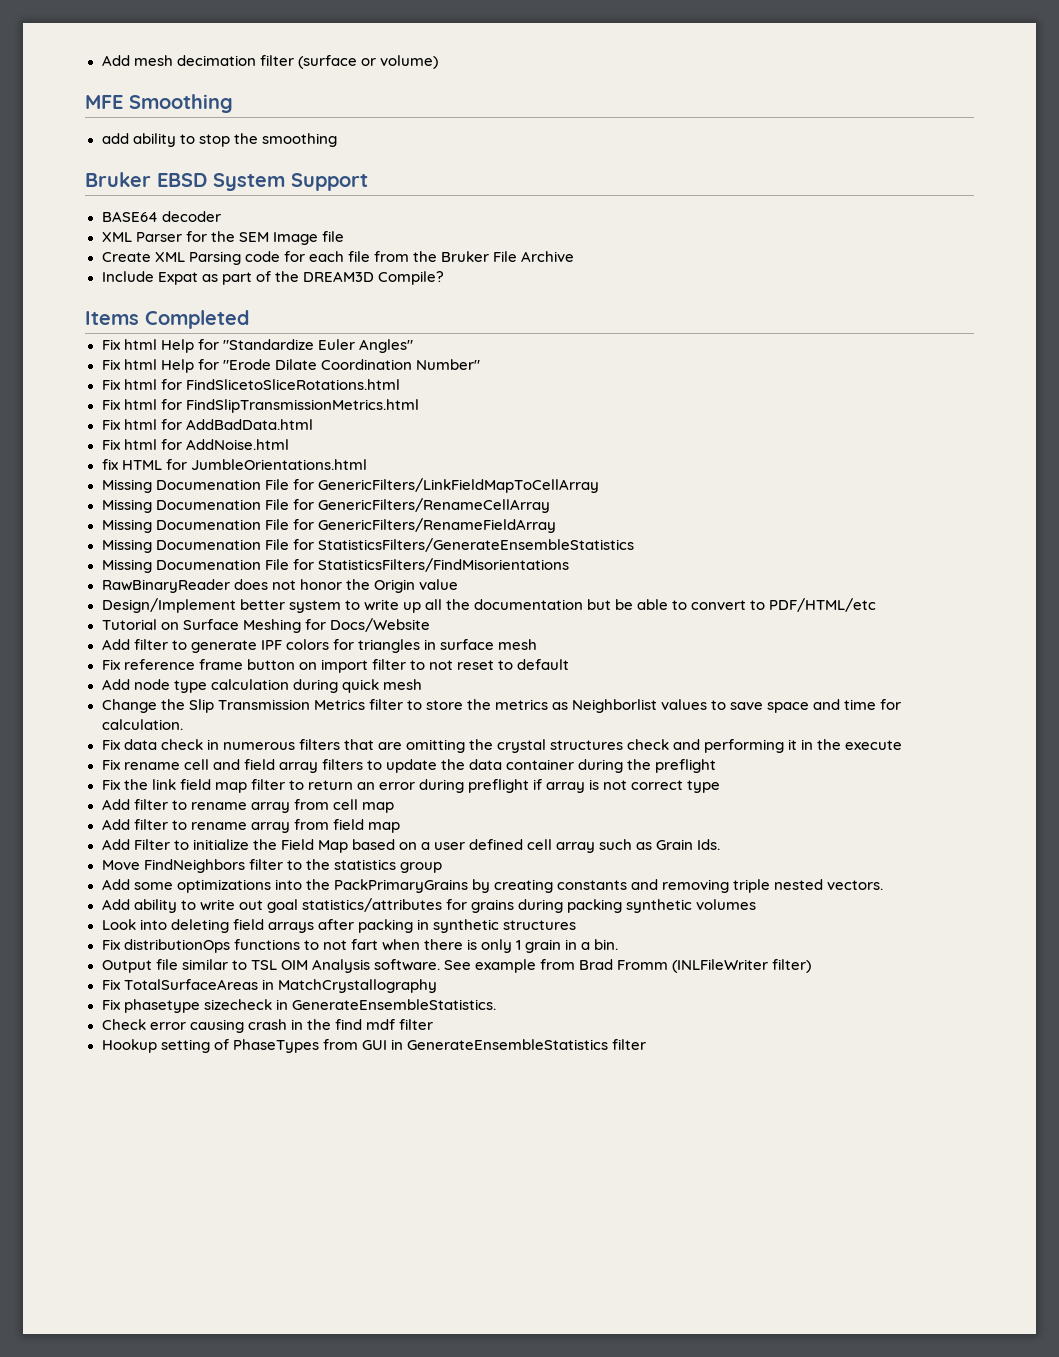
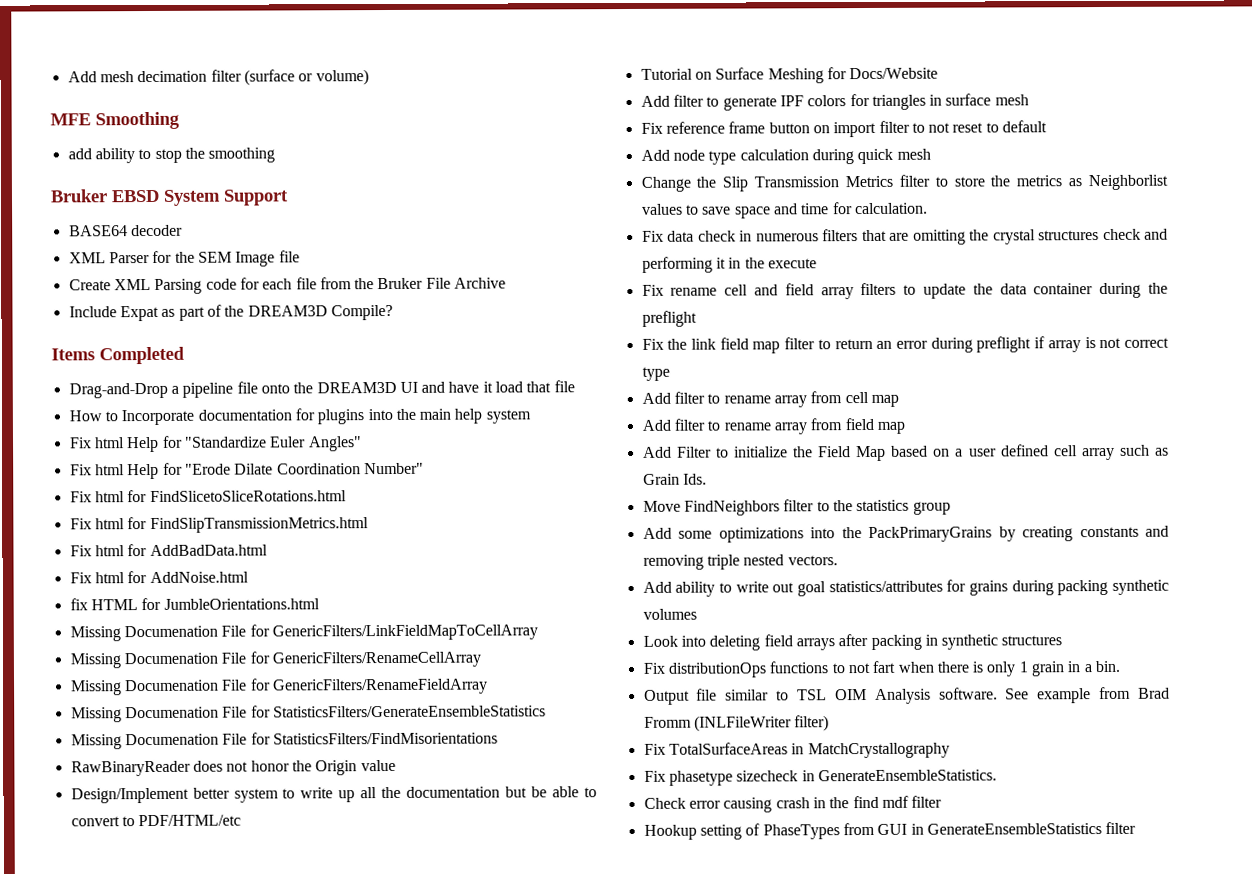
(249, 319) none -> [68,380,575,399] [68,408,531,426] // Drag-and-Drop a pipeline file onto the DREAM3D UI and have it load that file // How to Incorporate documentation for plugins into the main help system

